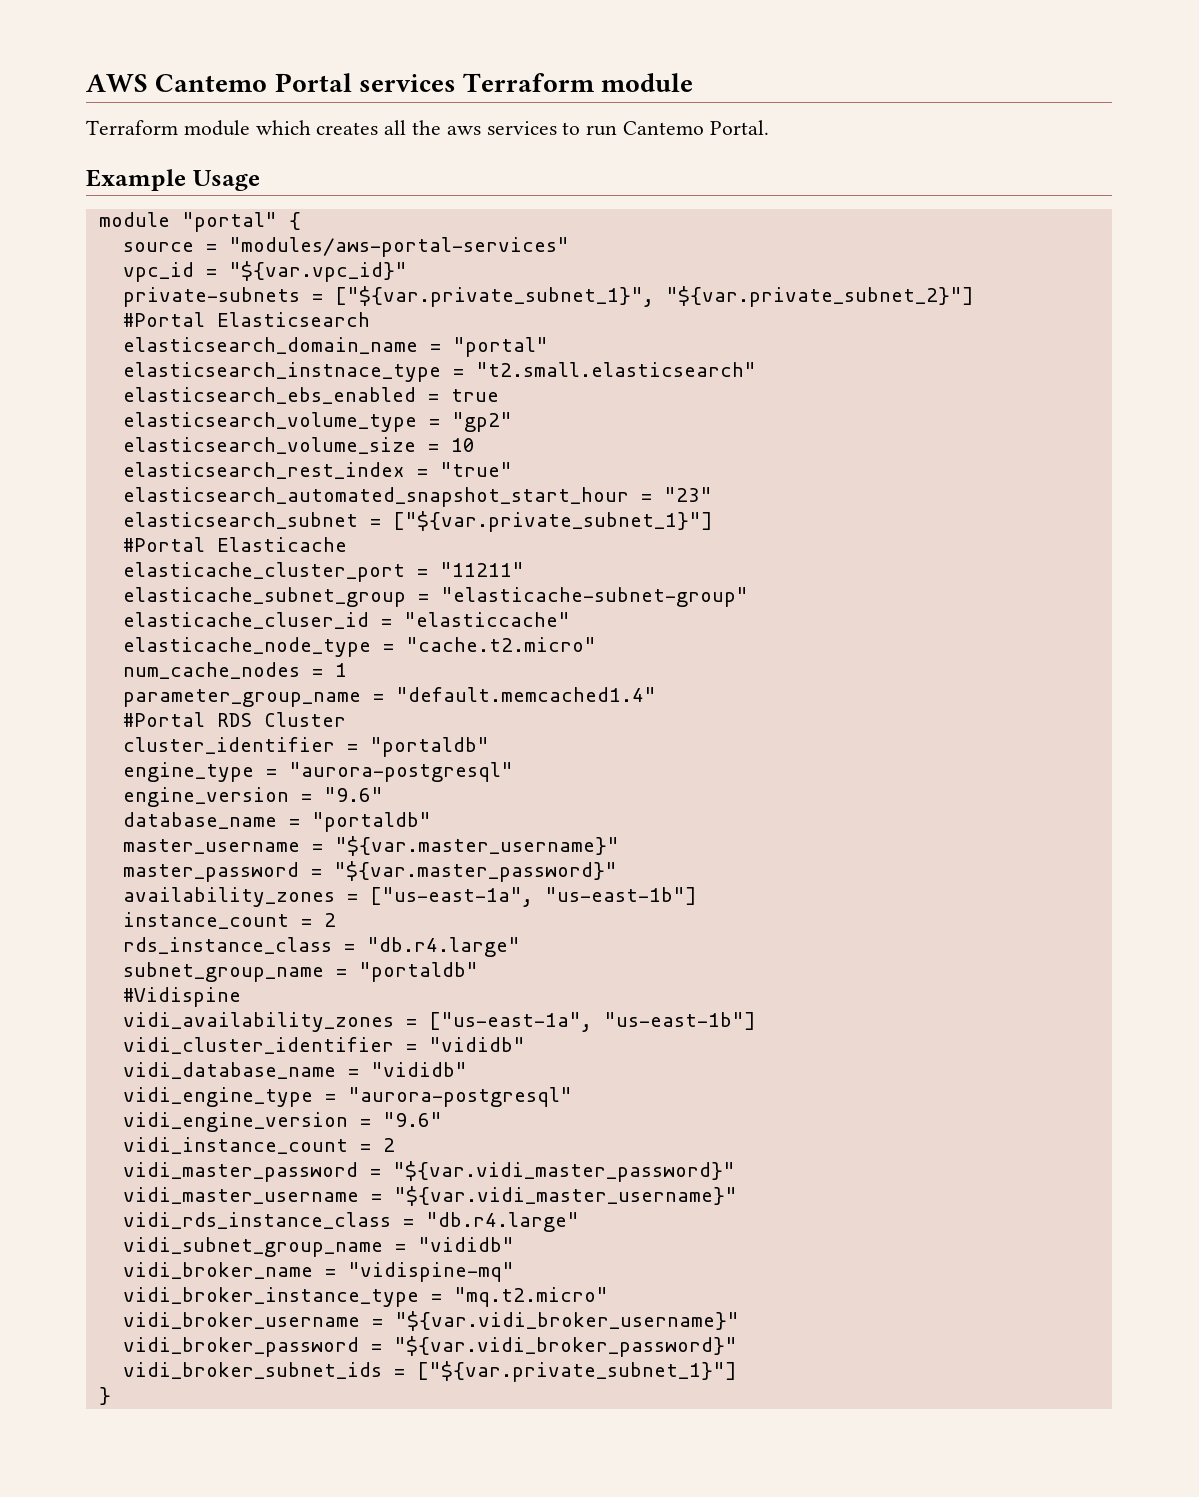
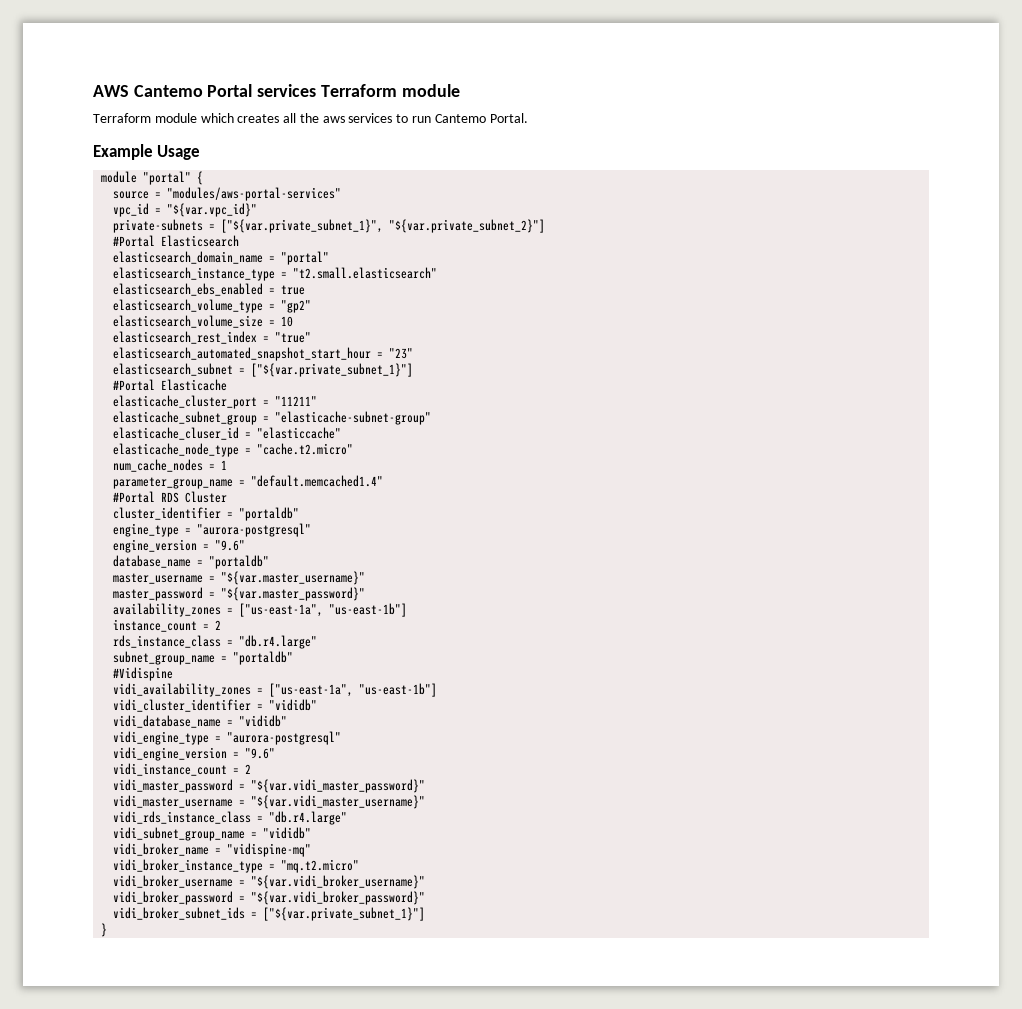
[122,362,441,382] elasticsearch_instnace_type -> [113,267,276,281] elasticsearch_instance_type

